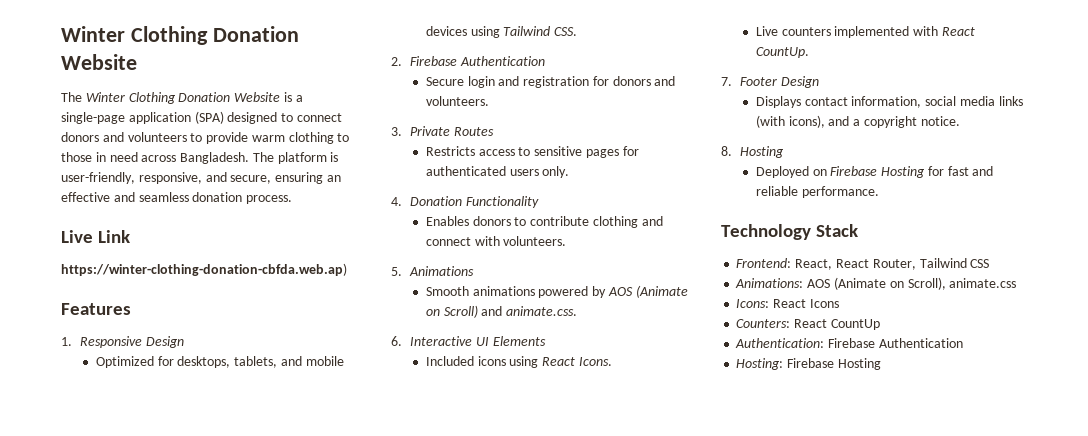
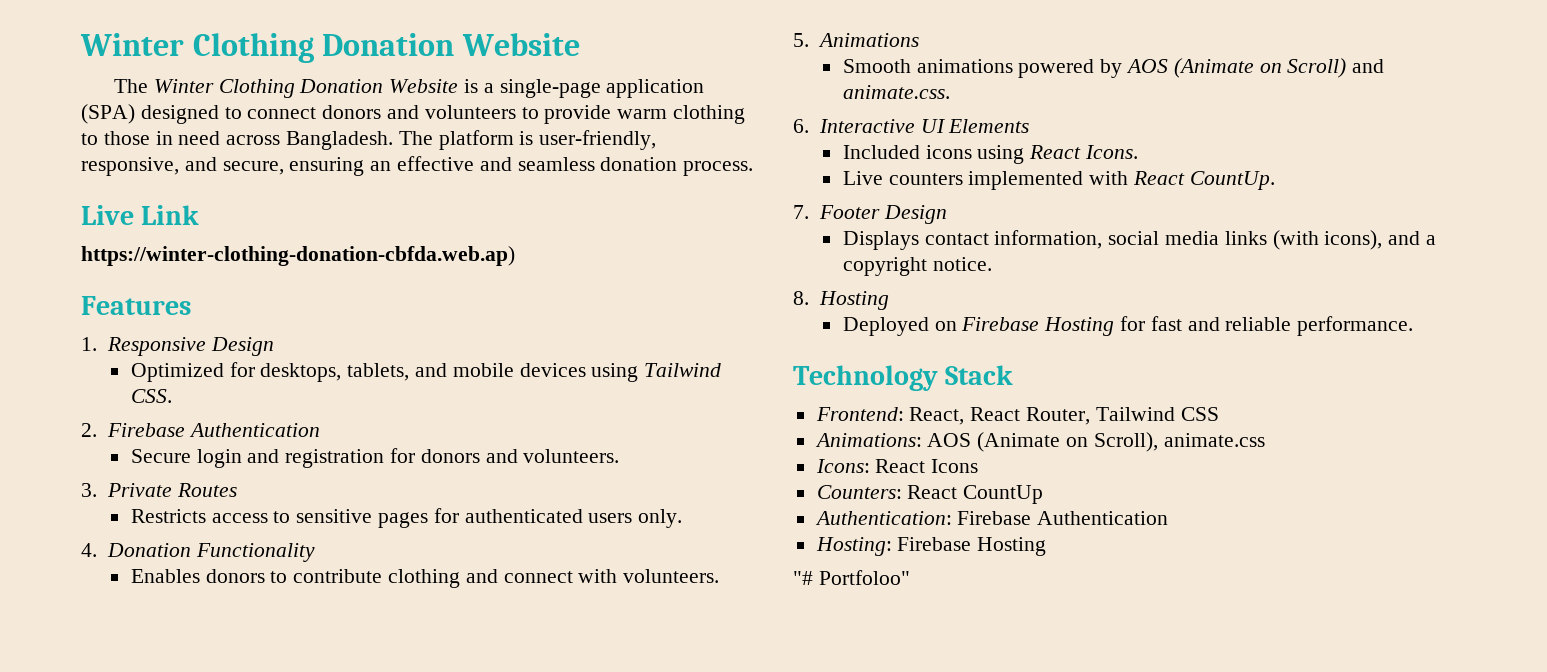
(881, 364) none -> [793,570,910,585] // "# Portfoloo"

